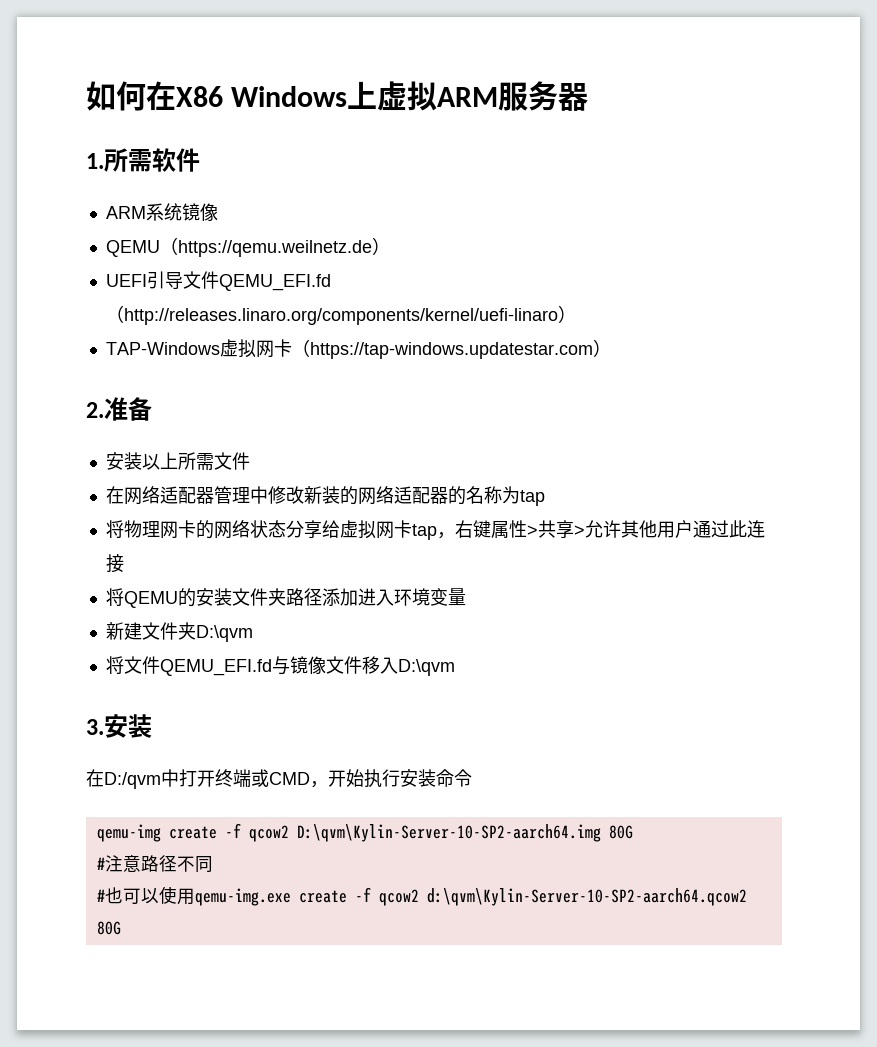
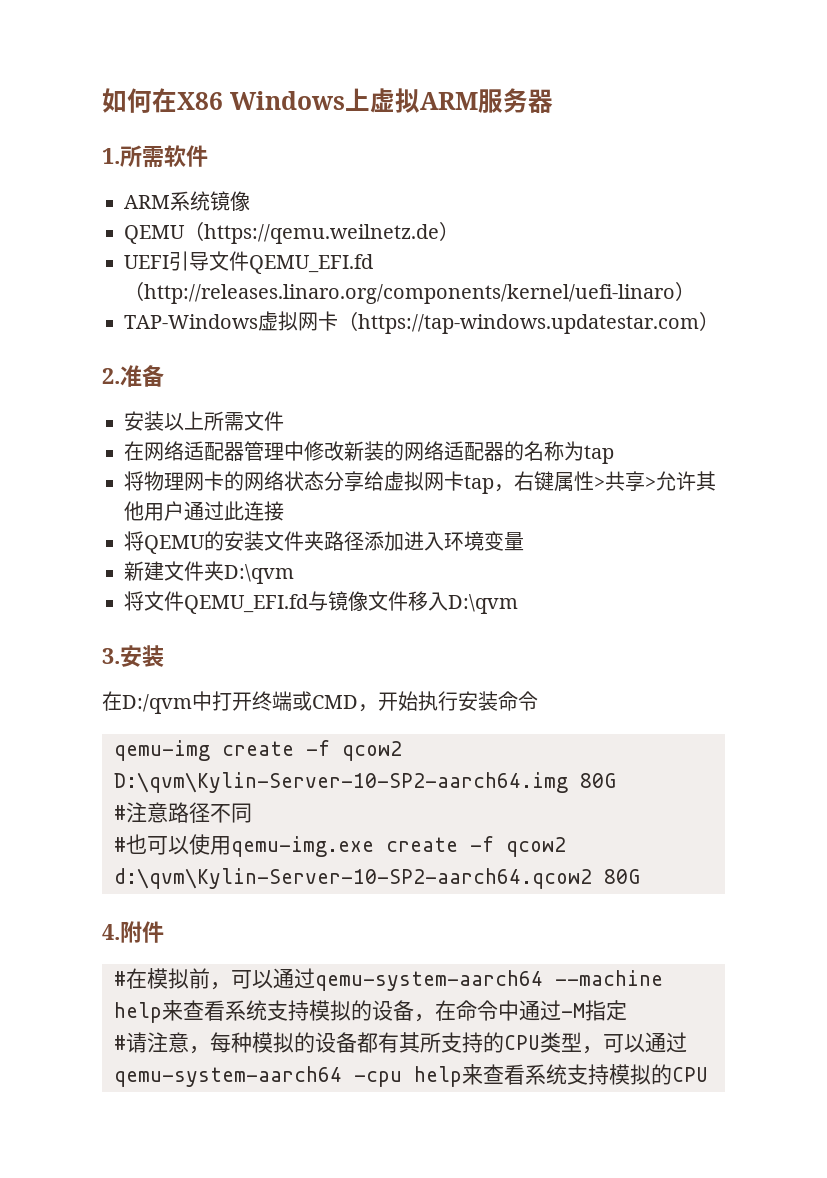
(121, 928) none -> [102,921,164,943] [114,968,663,991] [114,1000,627,1023] [114,1032,687,1054] [114,1064,708,1087] // 4.附件 // #在模拟前，可以通过qemu-system-aarch64 --machine help来查看系统支持模拟的设备，在命令中通过-M指定 // #请注意，每种模拟的设备都有其所支持的CPU类型，可以通过qemu-system-aarch64 -cpu help来查看系统支持模拟的CPU

